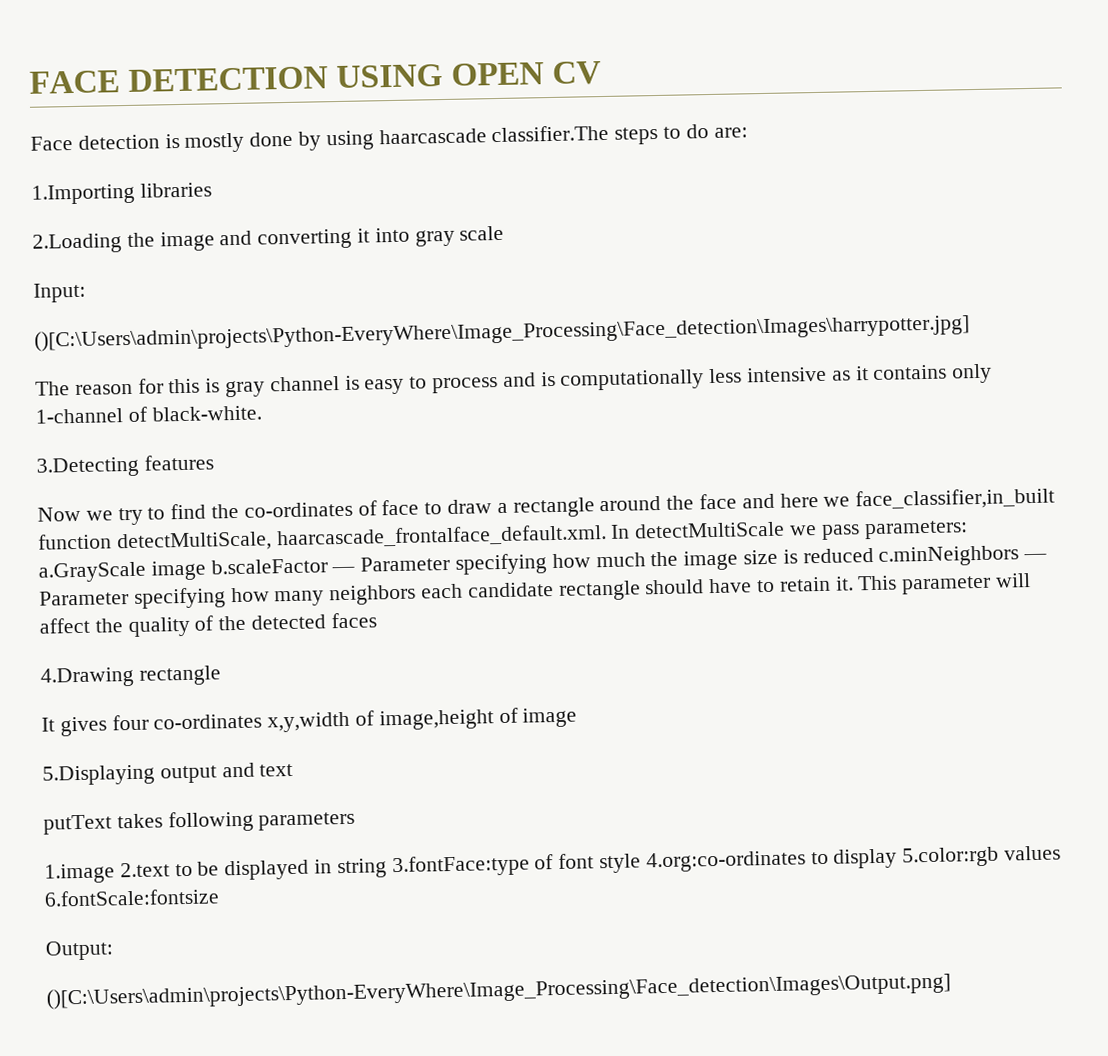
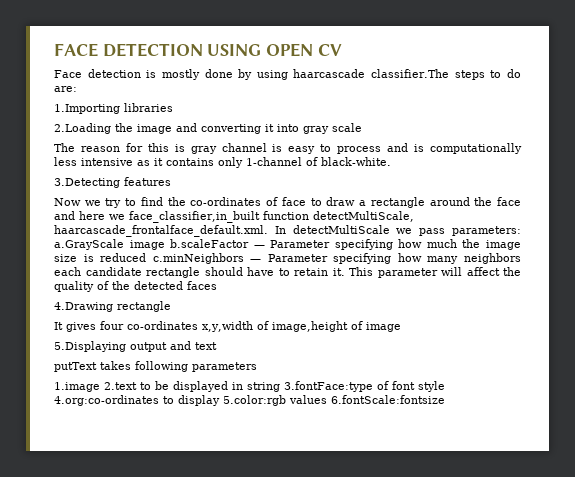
[33,282,86,303] [34,314,970,352] // Input: // ()[C:\Users\admin\projects\Python-EveryWhere\Image_Processing\Face_detection\Images\harrypotter.jpg] -> (362, 127) none
[45,940,114,961] [46,972,951,1010] // Output: // ()[C:\Users\admin\projects\Python-EveryWhere\Image_Processing\Face_detection\Images\Output.png] -> (445, 399) none

